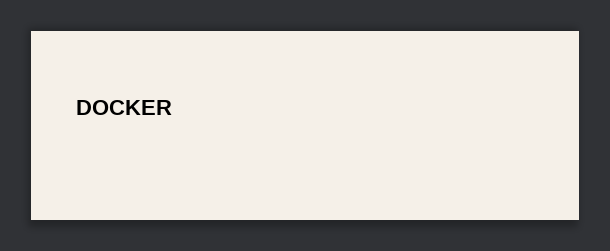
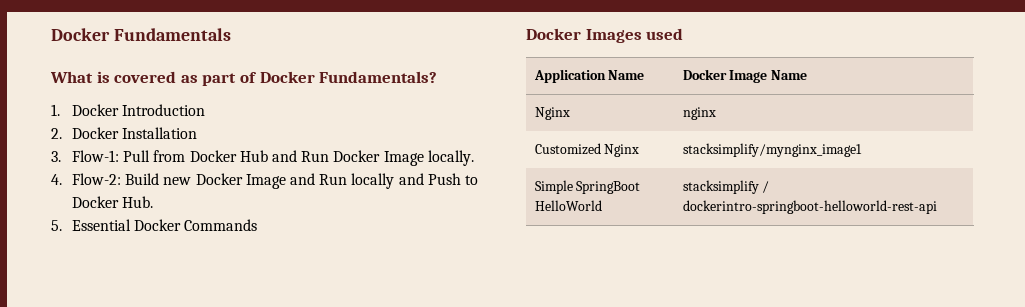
[76,100,172,115] DOCKER -> [51,28,231,41] [50,71,438,86] [51,104,206,116] [51,127,198,139] [51,150,474,166] [51,173,478,189] [72,196,154,208] [51,219,258,231] [526,28,684,43] [533,69,645,83] [682,69,808,83] [534,107,570,120] [682,107,716,120] [534,143,640,157] [682,143,862,157] [534,180,641,194] [534,200,602,211] [682,180,770,194] [682,200,937,214] Docker Fundamentals // What is covered as part of Docker Fundamentals? // 1. Docker Introduction // 2. Docker Installation // 3. Flow-1: Pull from Docker Hub and Run Docker Image locally. // 4. Flow-2: Build new Docker Image and Run locally and Push to Docker Hub. // 5. Essential Docker Commands // Docker Images used // Application Name | Docker Image Name // Nginx | nginx // Customized Nginx | stacksimplify/mynginx_image1 // Simple SpringBoot HelloWorld | stacksimplify / dockerintro-springboot-helloworld-rest-api

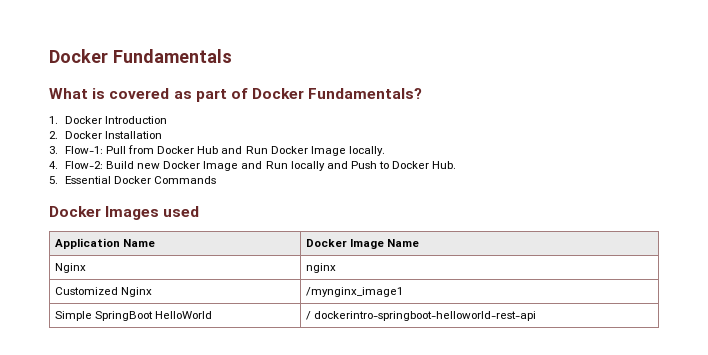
[682,143,862,157] stacksimplify/mynginx_image1 -> [306,287,404,297] /mynginx_image1
[682,180,759,194] stacksimplify -> (213, 315) none

